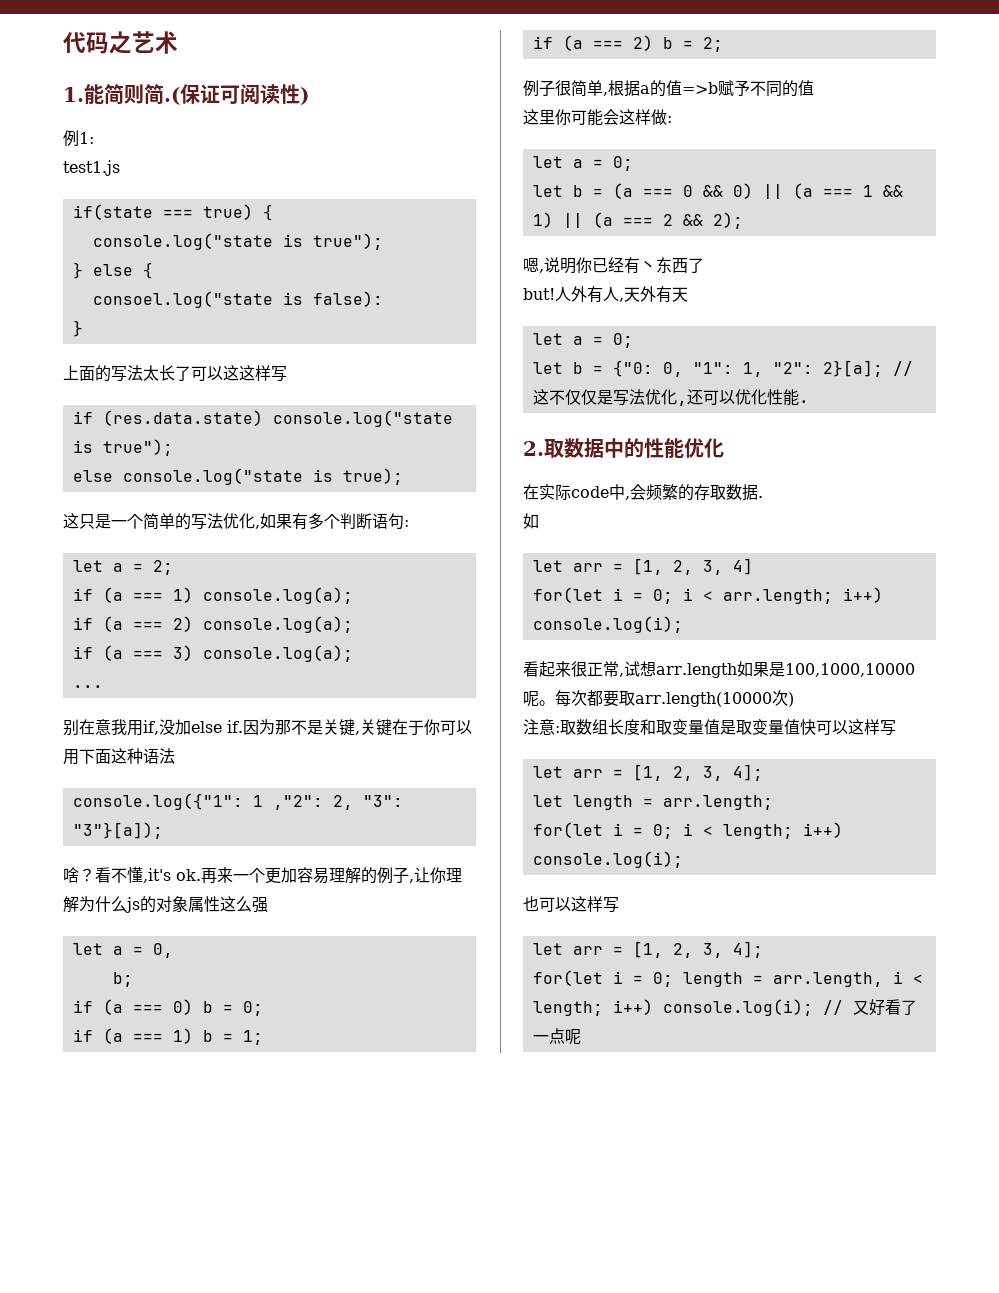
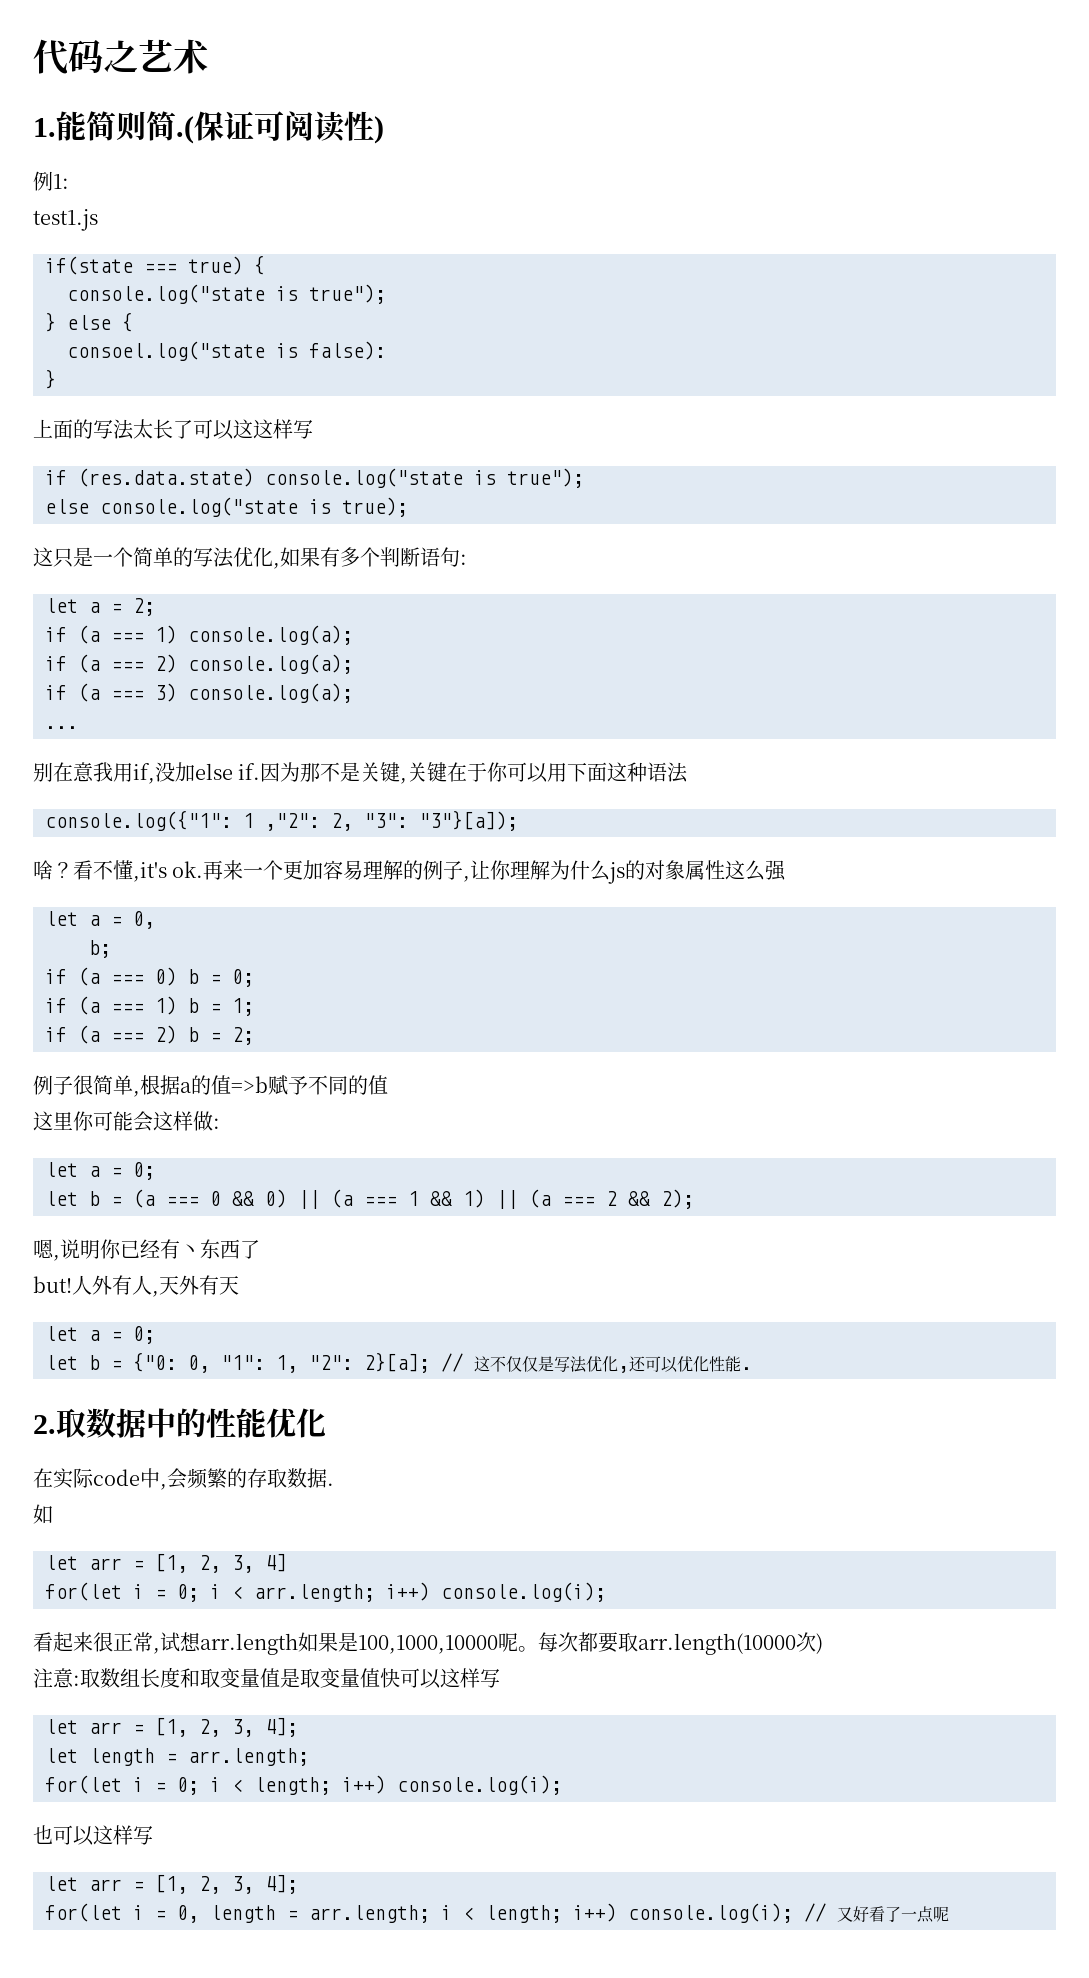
[652,972,883,987] 0; length = arr.length, -> [177,1905,430,1923] 0, length = arr.length;

